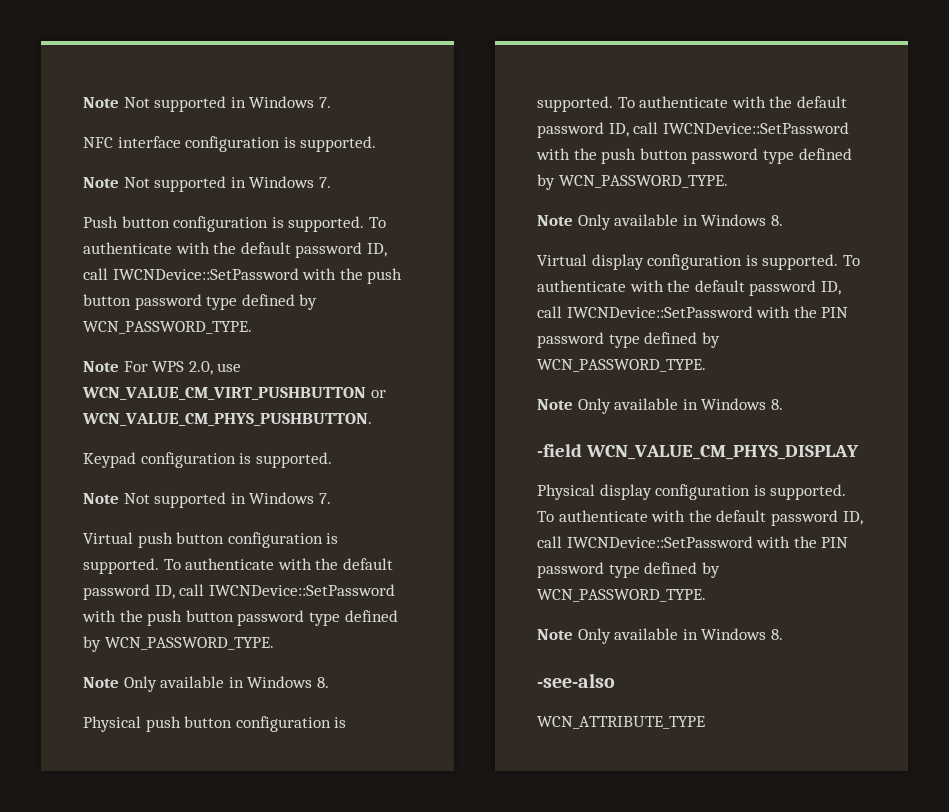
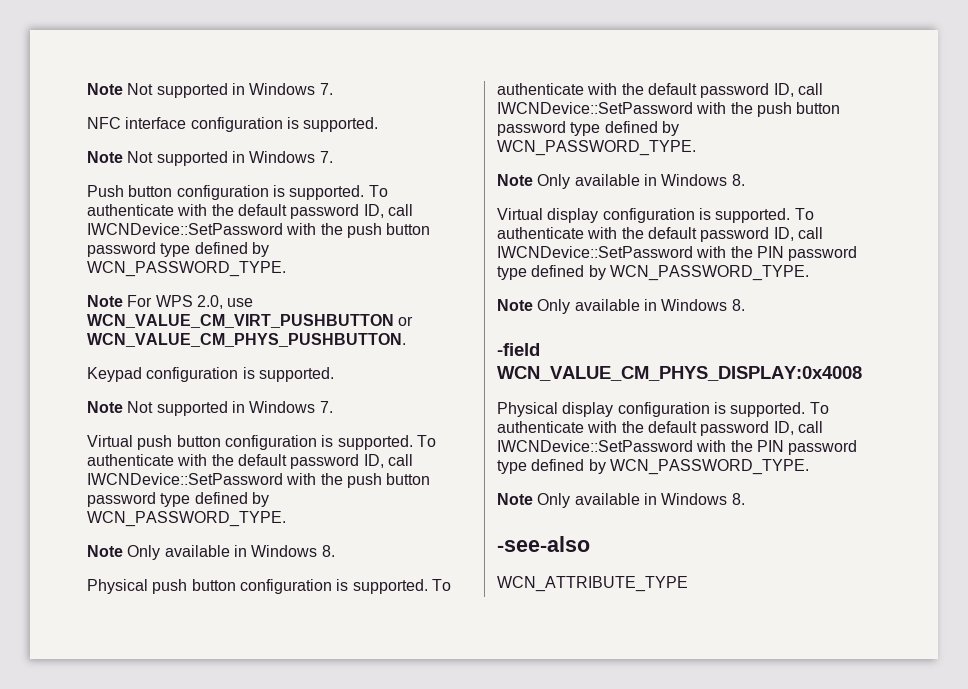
[585,445,859,460] WCN_VALUE_CM_PHYS_DISPLAY -> [497,366,862,381] WCN_VALUE_CM_PHYS_DISPLAY:0x4008

